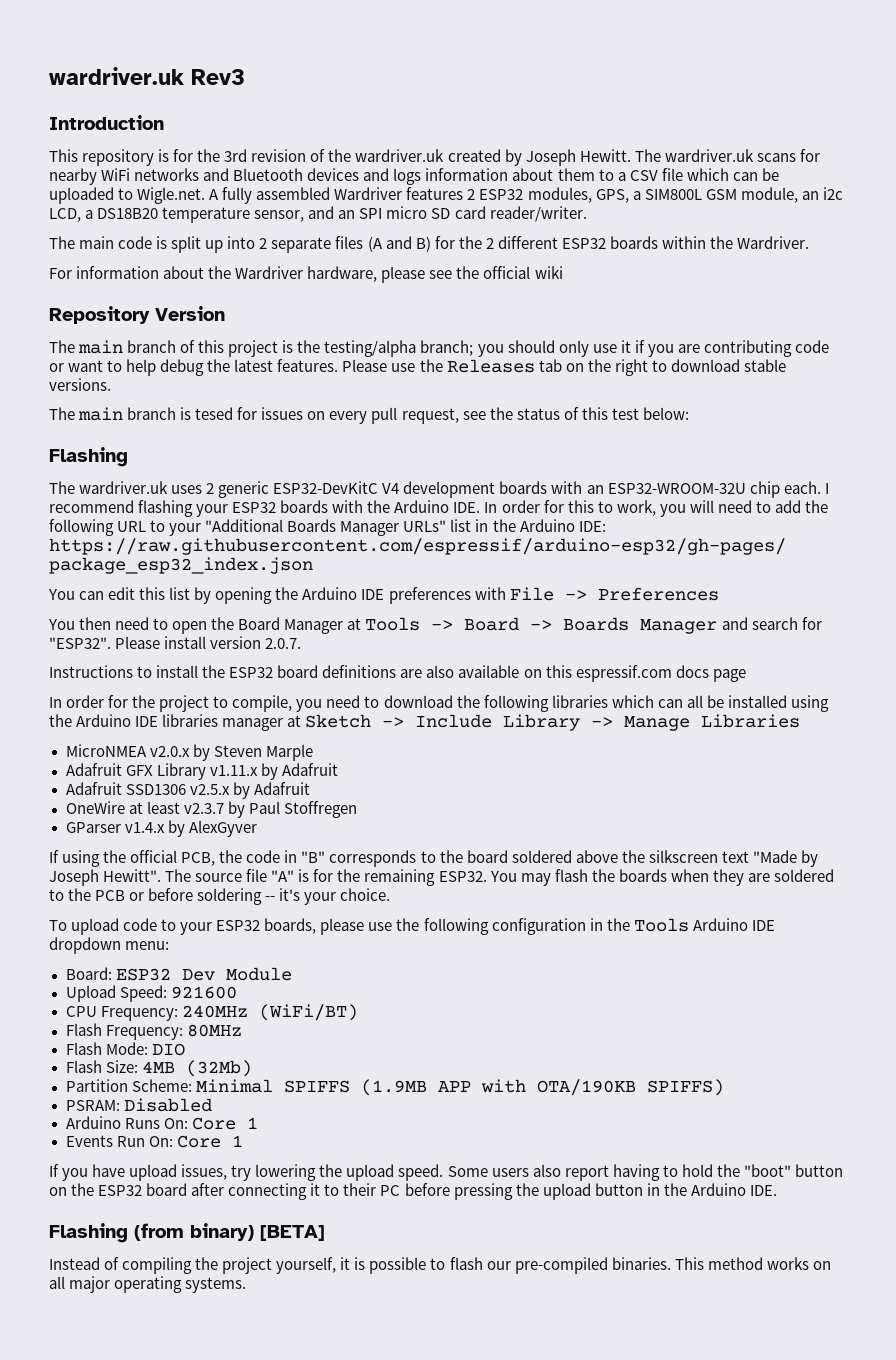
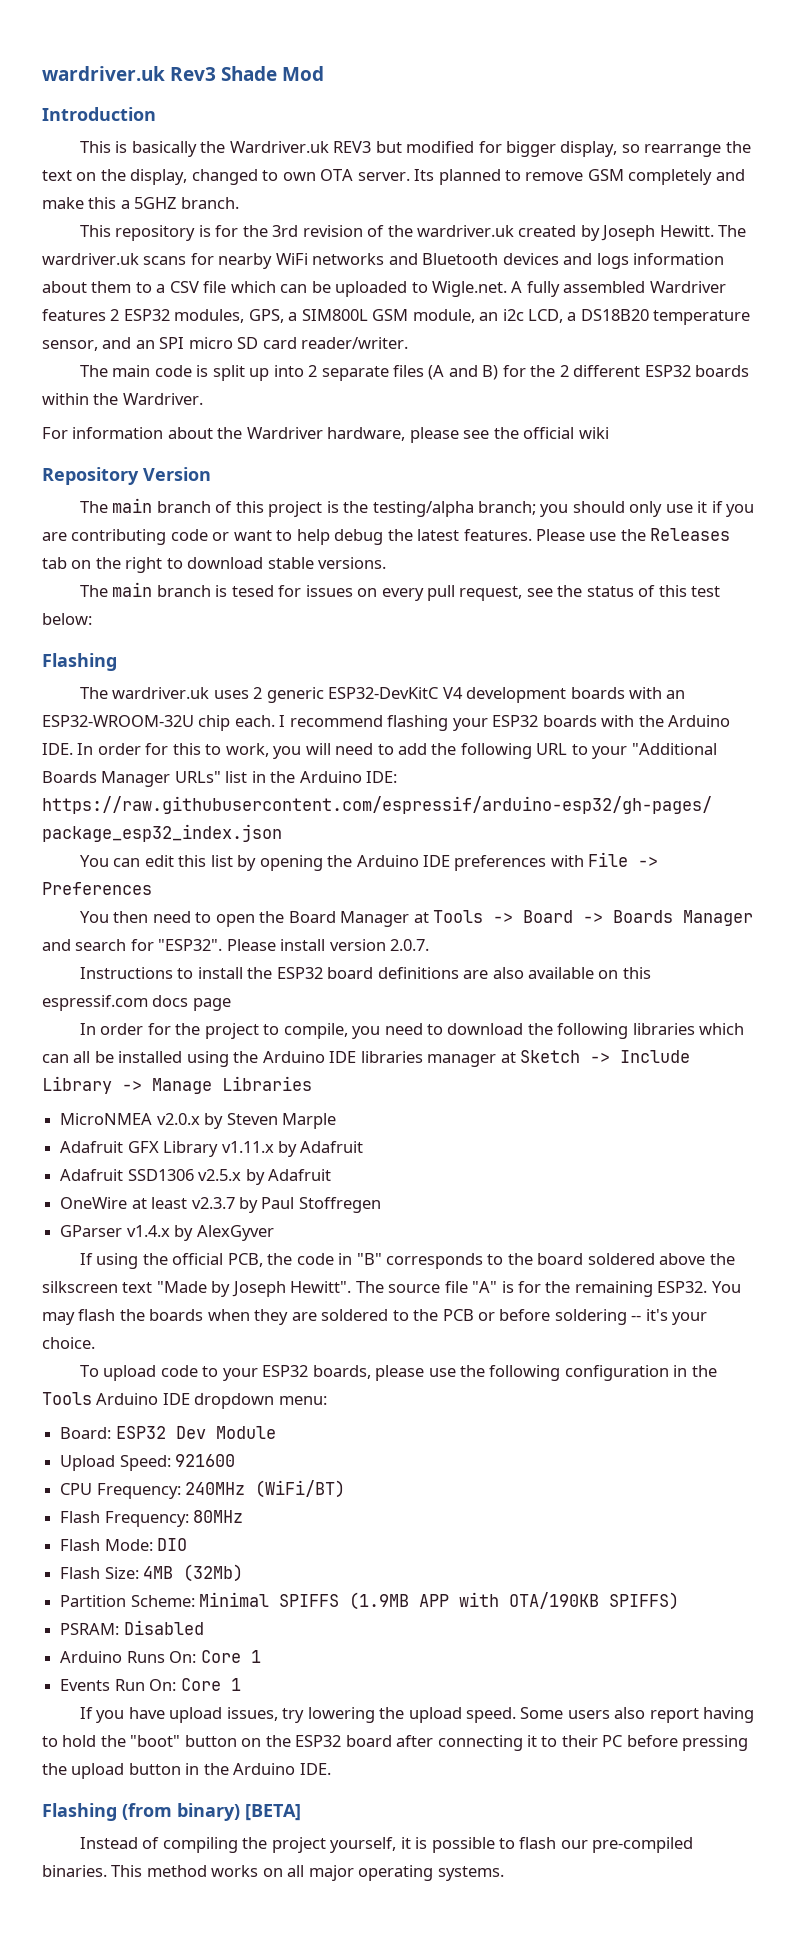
(245, 77) none -> [221,66,325,81] Shade Mod
(164, 122) none -> [79,141,751,157] [42,169,745,185] [42,197,239,209] // This is basically the Wardriver.uk REV3 but modified for bigger display, so rearrange the text on the display, changed to own OTA server. Its planned to remove GSM completely and make this a 5GHZ branch.

